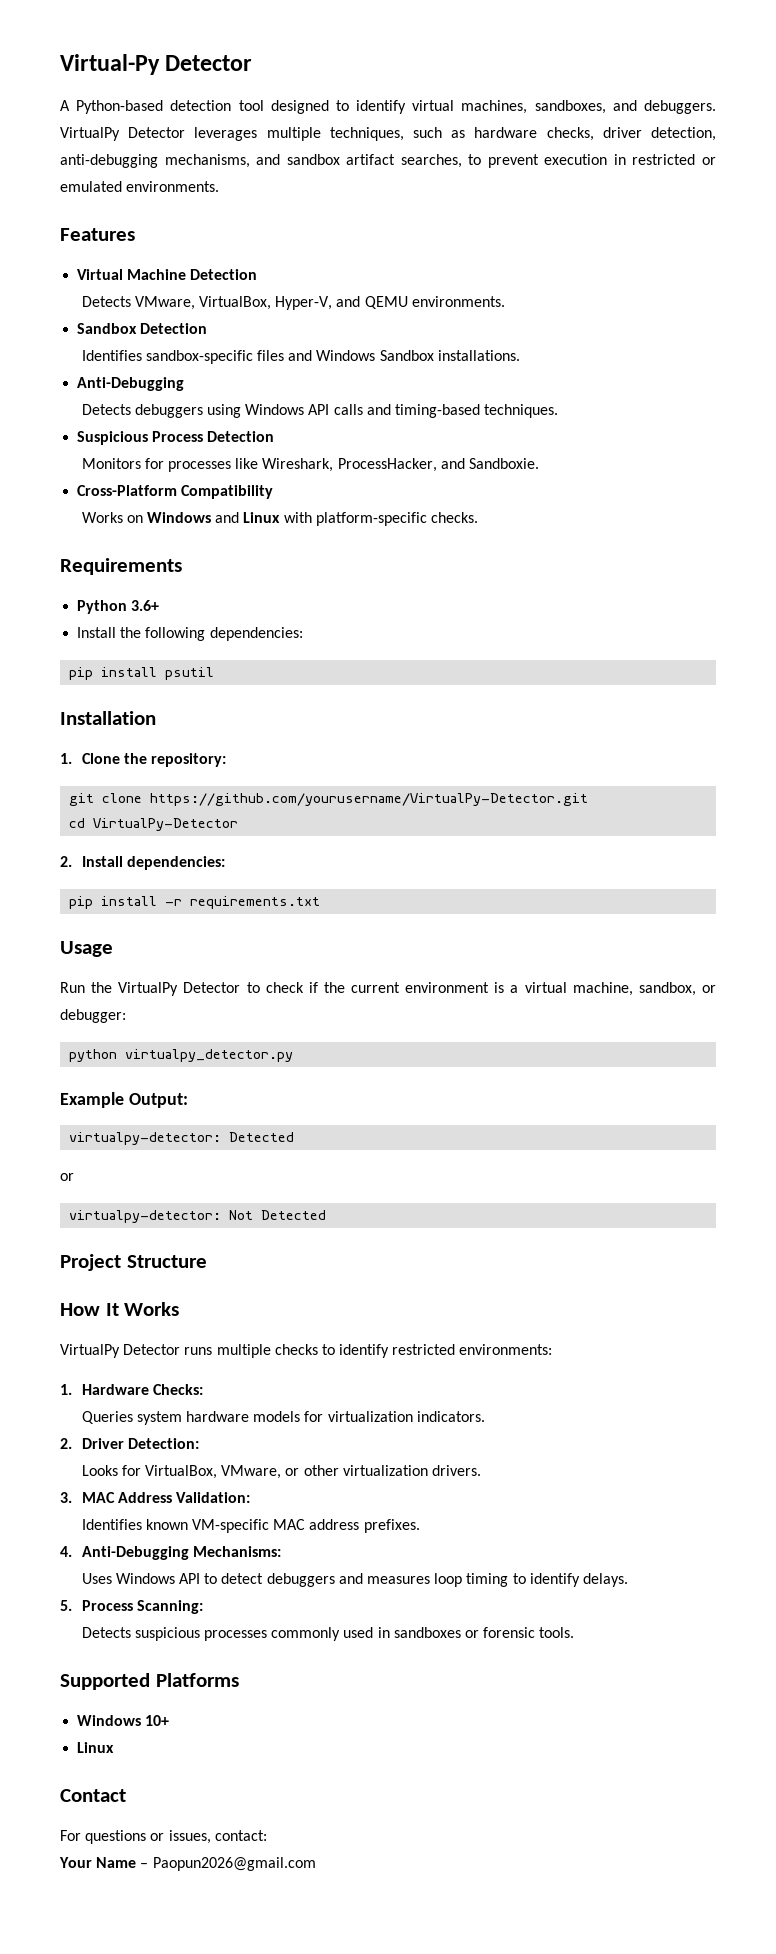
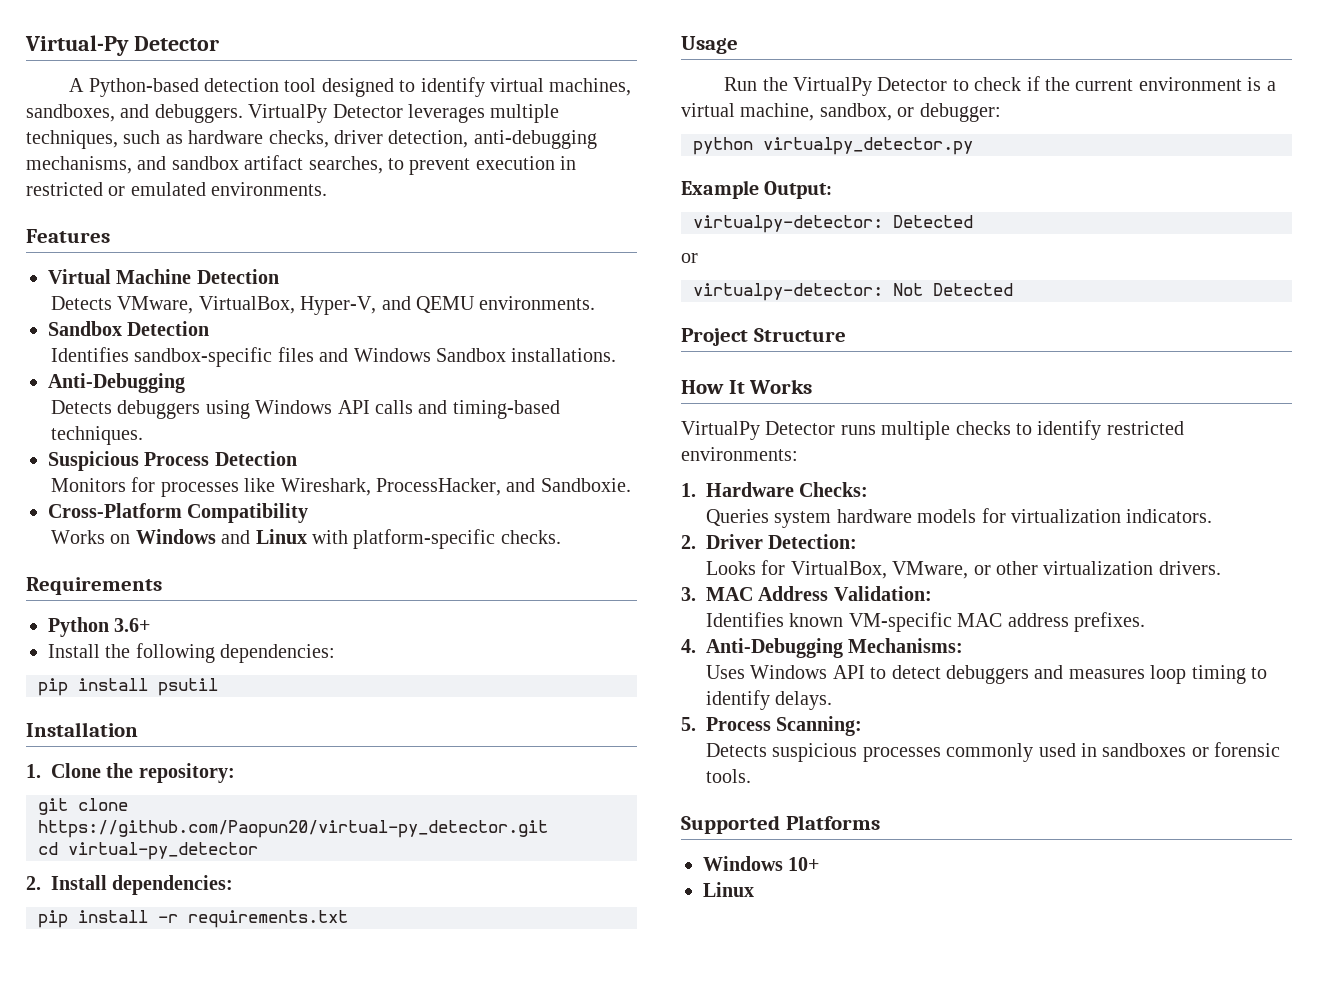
[150,793,589,806] https://github.com/yourusername/VirtualPy-Detector.git -> [38,820,548,838] https://github.com/Paopun20/virtual-py_detector.git
[93,818,239,831] VirtualPy-Detector -> [68,842,258,860] virtual-py_detector
[60,1789,126,1802] [60,1830,267,1844] [59,1857,316,1871] // Contact // For questions or issues, contact: // Your Name – Paopun2026@gmail.com -> (754, 889) none

